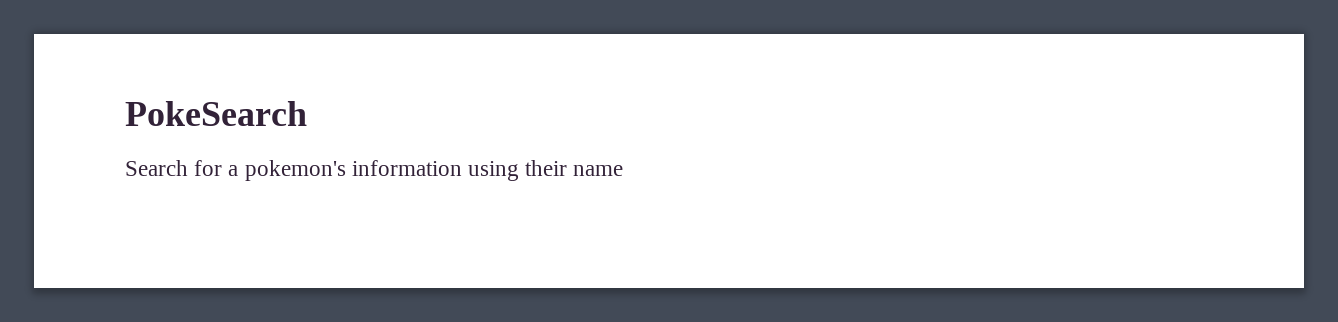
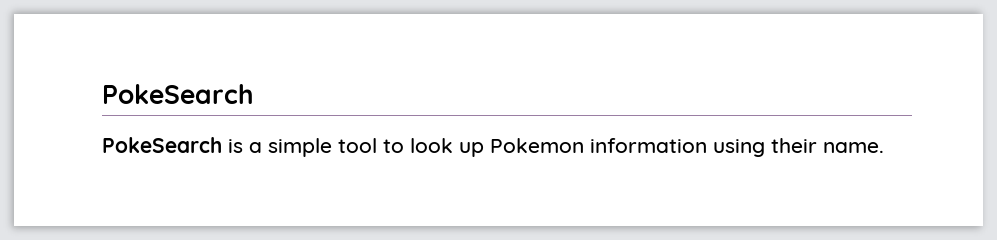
[125,160,346,181] Search for a pokemon's -> [102,137,584,157] PokeSearch is a simple tool to look up Pokemon
[573,165,624,176] name -> [823,142,884,153] name.

